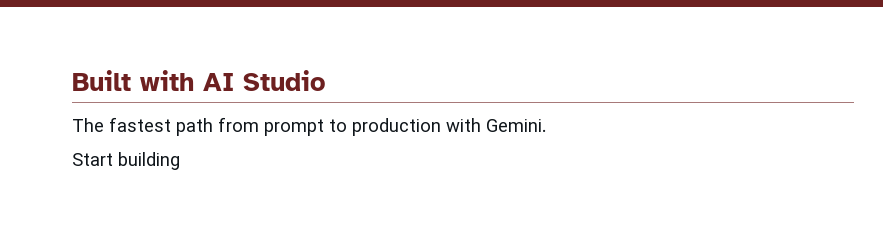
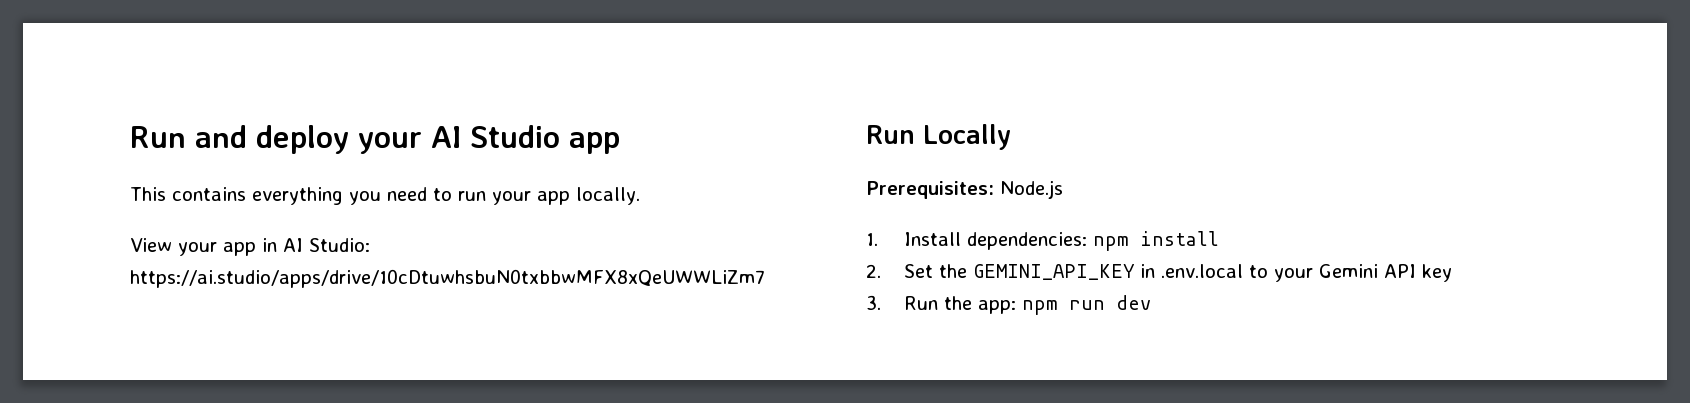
[72,70,325,91] [72,117,546,136] [72,152,180,170] Built with AI Studio // The fastest path from prompt to production with Gemini. // Start building -> [130,125,620,154] [130,187,640,205] [130,238,370,256] [130,269,765,288] [866,124,1011,150] [866,180,1063,199] [866,231,1219,251] [866,264,1452,282] [866,295,1151,315] Run and deploy your AI Studio app // This contains everything you need to run your app locally. // View your app in AI Studio: https://ai.studio/apps/drive/10cDtuwhsbuN0txbbwMFX8xQeUWWLiZm7 // Run Locally // Prerequisites: Node.js // 1. Install dependencies: npm install // 2. Set the GEMINI_API_KEY in .env.local to your Gemini API key // 3. Run the app: npm run dev

